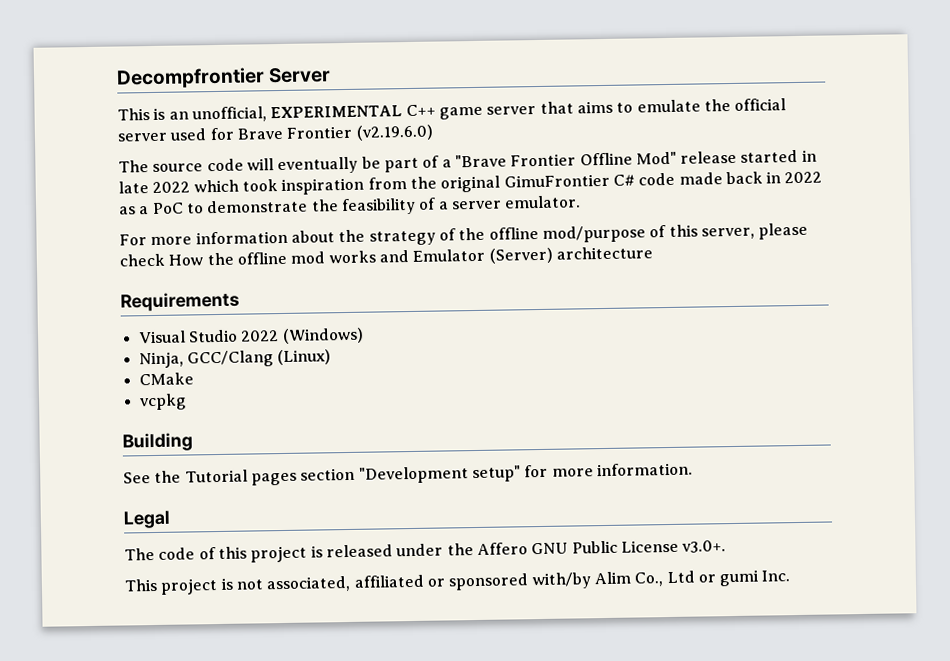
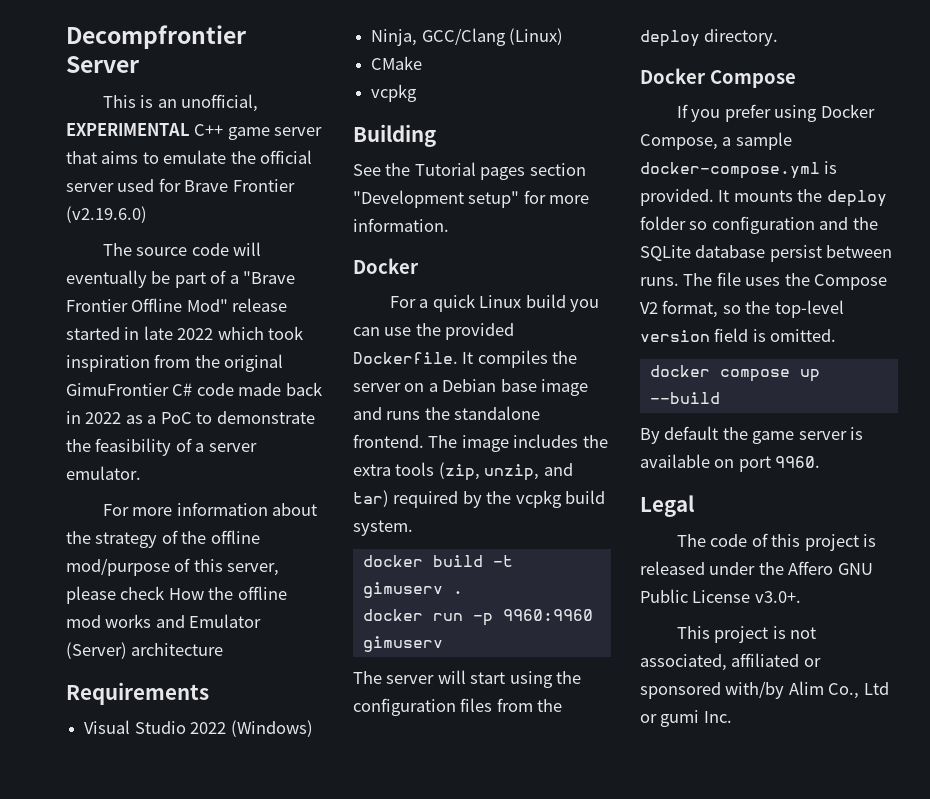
(693, 469) none -> [353,258,419,274] [389,294,599,312] [353,323,515,340] [353,350,578,368] [353,379,589,396] [353,406,541,420] [353,434,608,452] [353,462,573,481] [353,490,606,508] [353,520,413,536] [362,555,513,567] [362,582,463,598] [362,609,593,626] [362,636,443,652] [353,670,582,688] [353,698,563,716] [640,29,779,47] [640,68,796,88] [676,104,875,122] [640,132,792,150] [640,161,838,179] [640,189,887,207] [640,216,878,234] [640,245,893,262] [640,272,888,290] [640,300,844,318] [640,328,837,342] [649,365,820,382] [649,392,720,404] [640,426,864,444] [640,454,821,472] // Docker // For a quick Linux build you can use the provided Dockerfile. It compiles the server on a Debian base image and runs the standalone frontend. The image includes the extra tools (zip, unzip, and tar) required by the vcpkg build system. // docker build -t gimuserv . // docker run -p 9960:9960 gimuserv // The server will start using the configuration files from the deploy directory. // Docker Compose // If you prefer using Docker Compose, a sample docker-compose.yml is provided. It mounts the deploy folder so configuration and the SQLite database persist between runs. The file uses the Compose V2 format, so the top-level version field is omitted. // docker compose up --build // By default the game server is available on port 9960.

